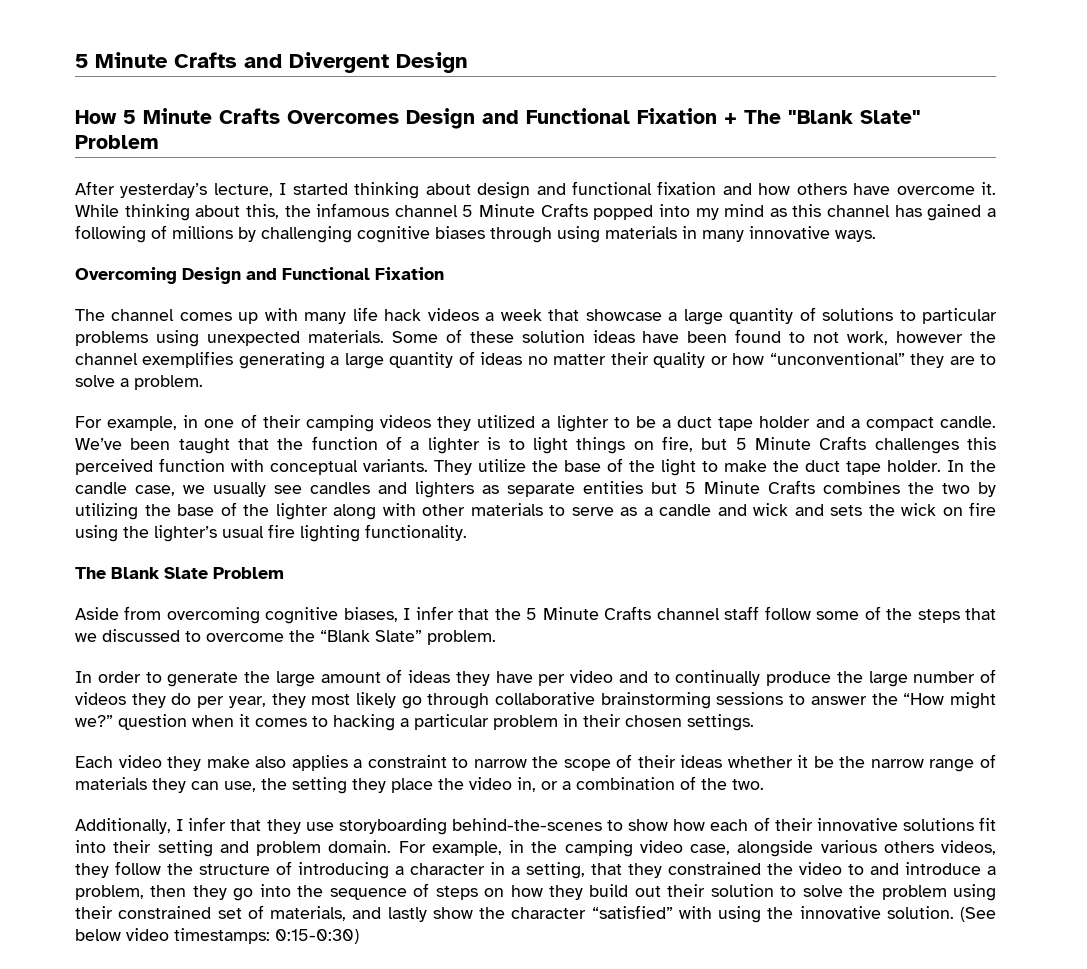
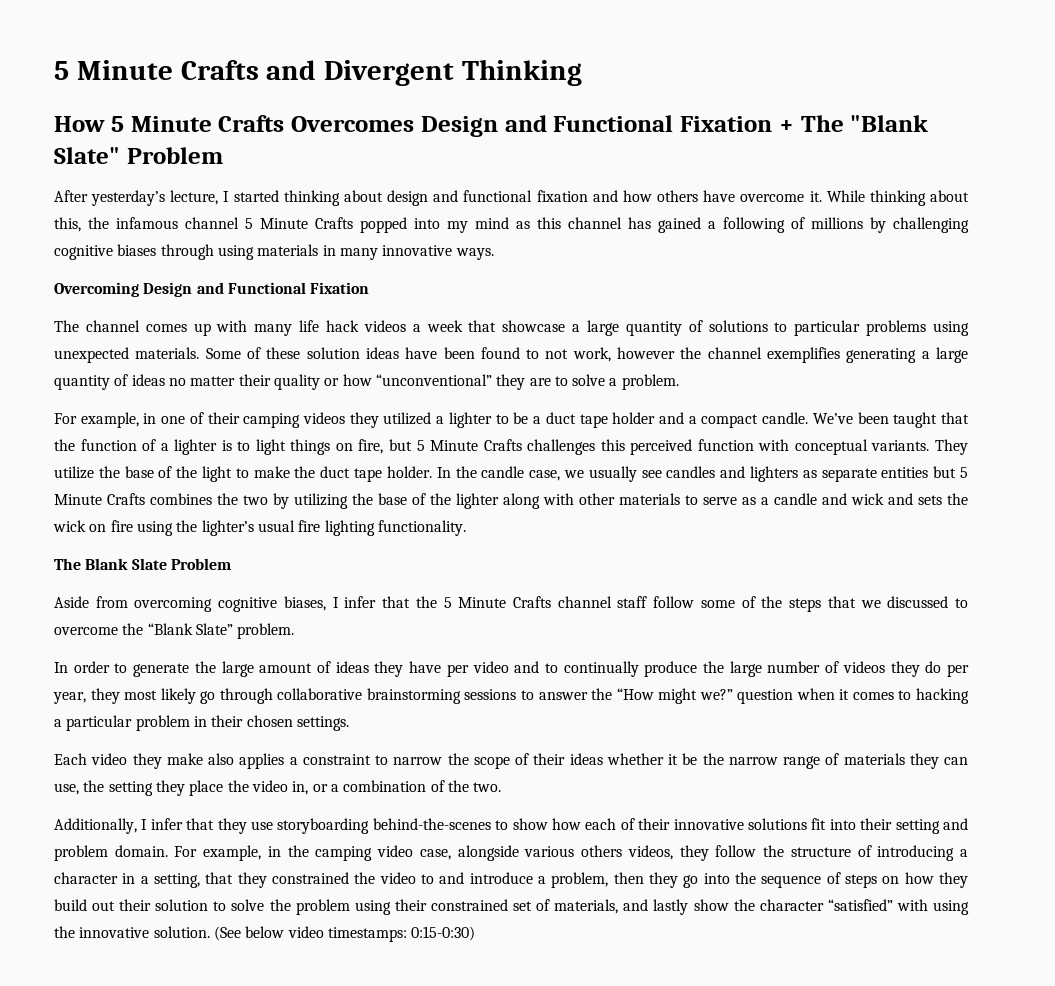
[396,52,468,73] Design -> [462,59,583,86] Thinking

